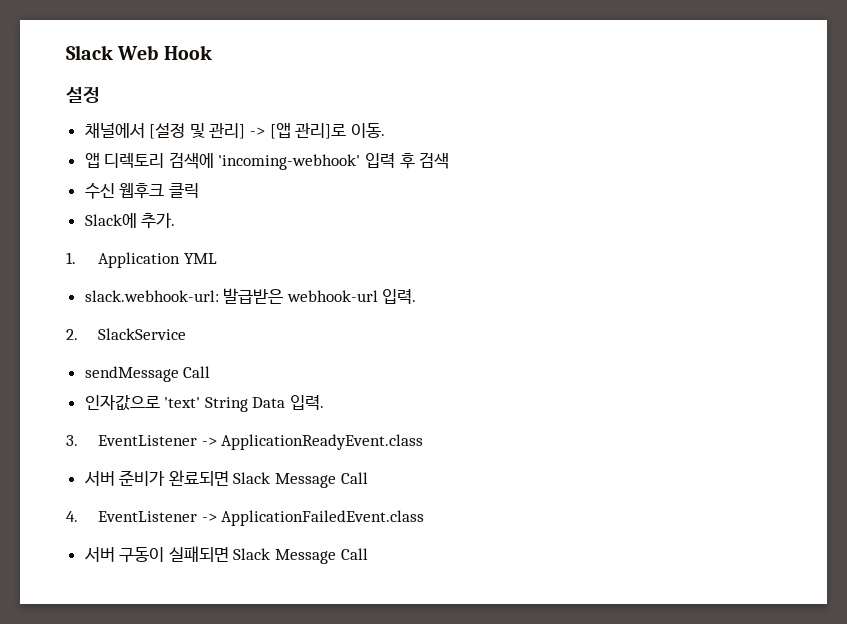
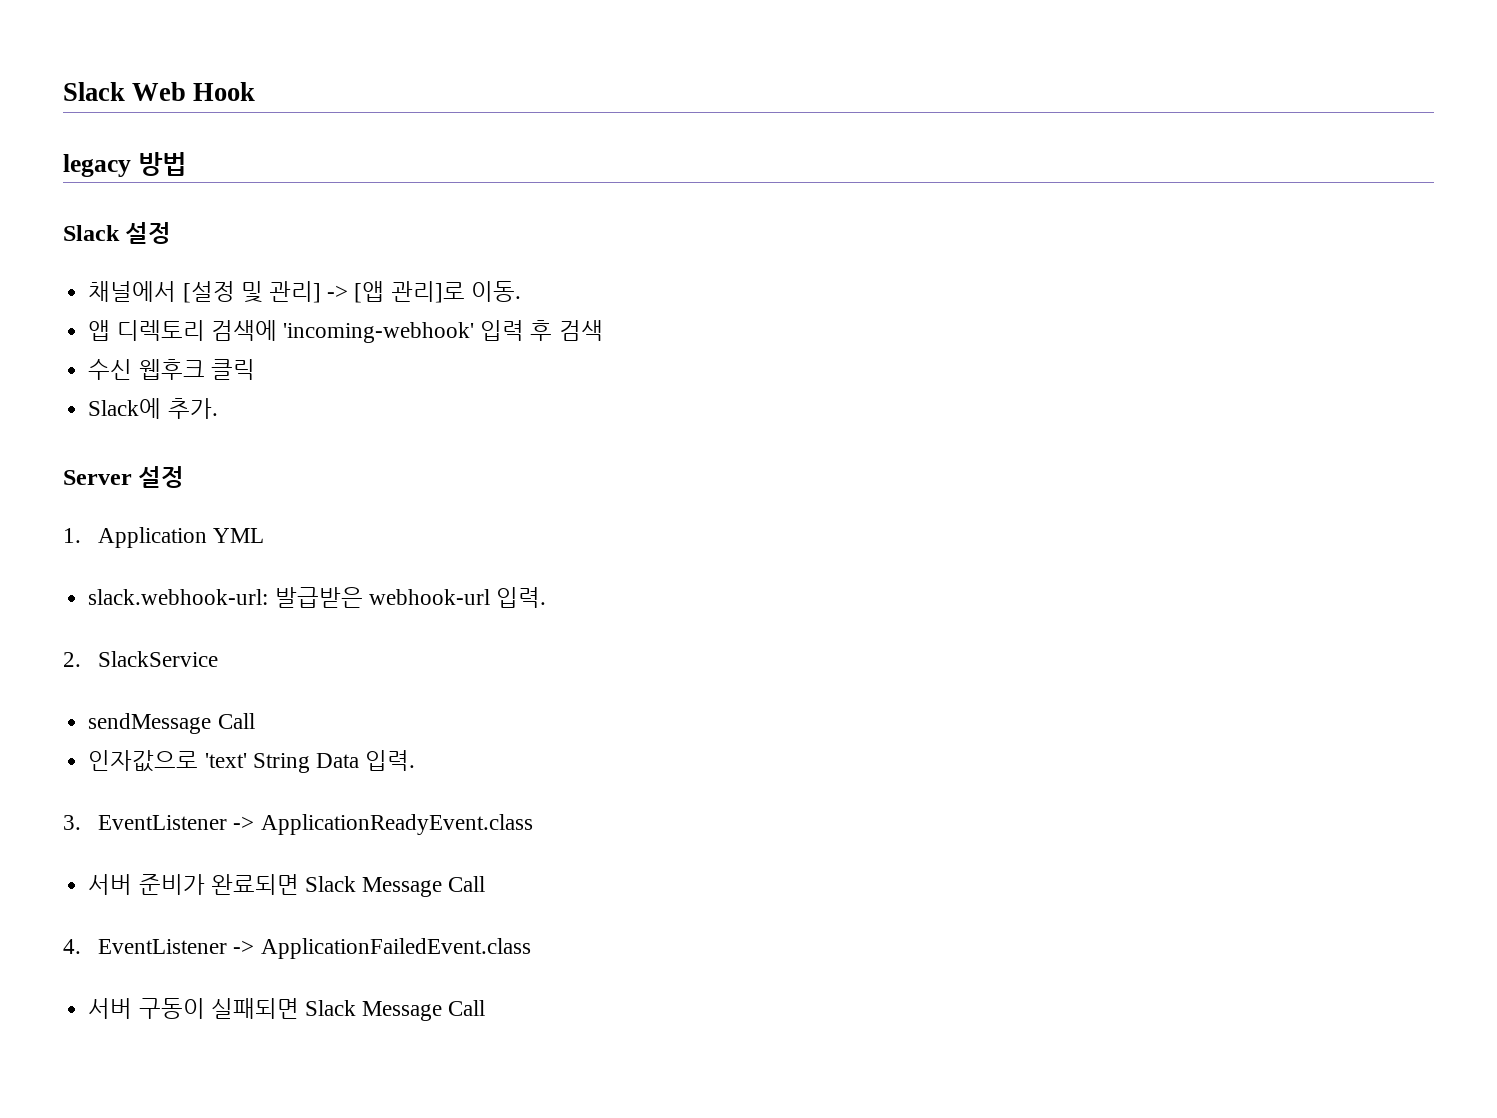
(212, 52) none -> [63,152,186,177] [63,225,120,241] legacy 방법 // Slack
(176, 221) none -> [63,466,185,488] // Server 설정

